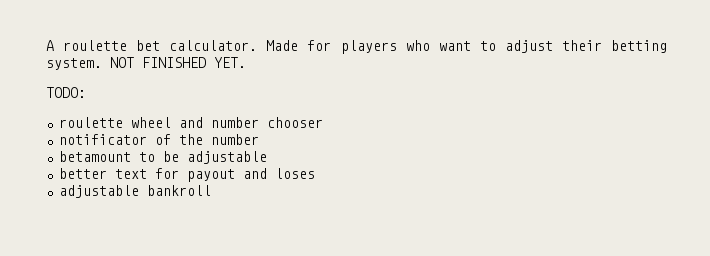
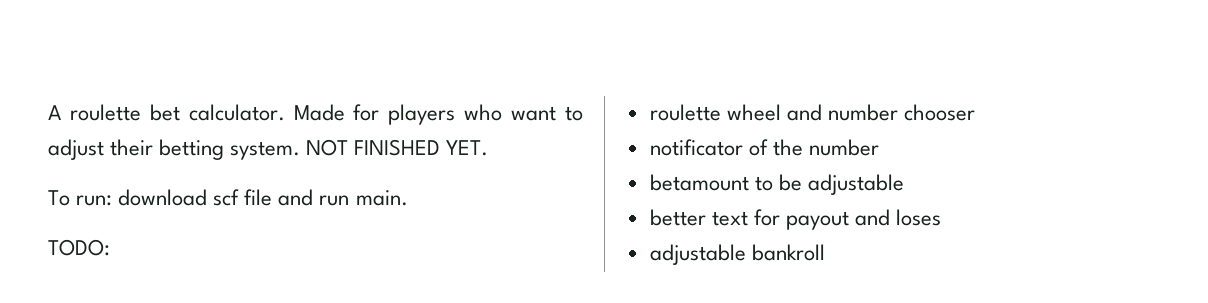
(246, 62) none -> [48,189,408,206] // To run: download scf file and run main.

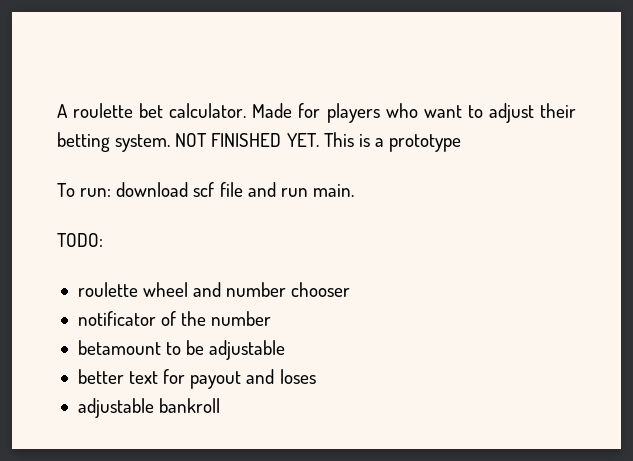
(489, 148) none -> [323,132,462,152] This is a prototype

